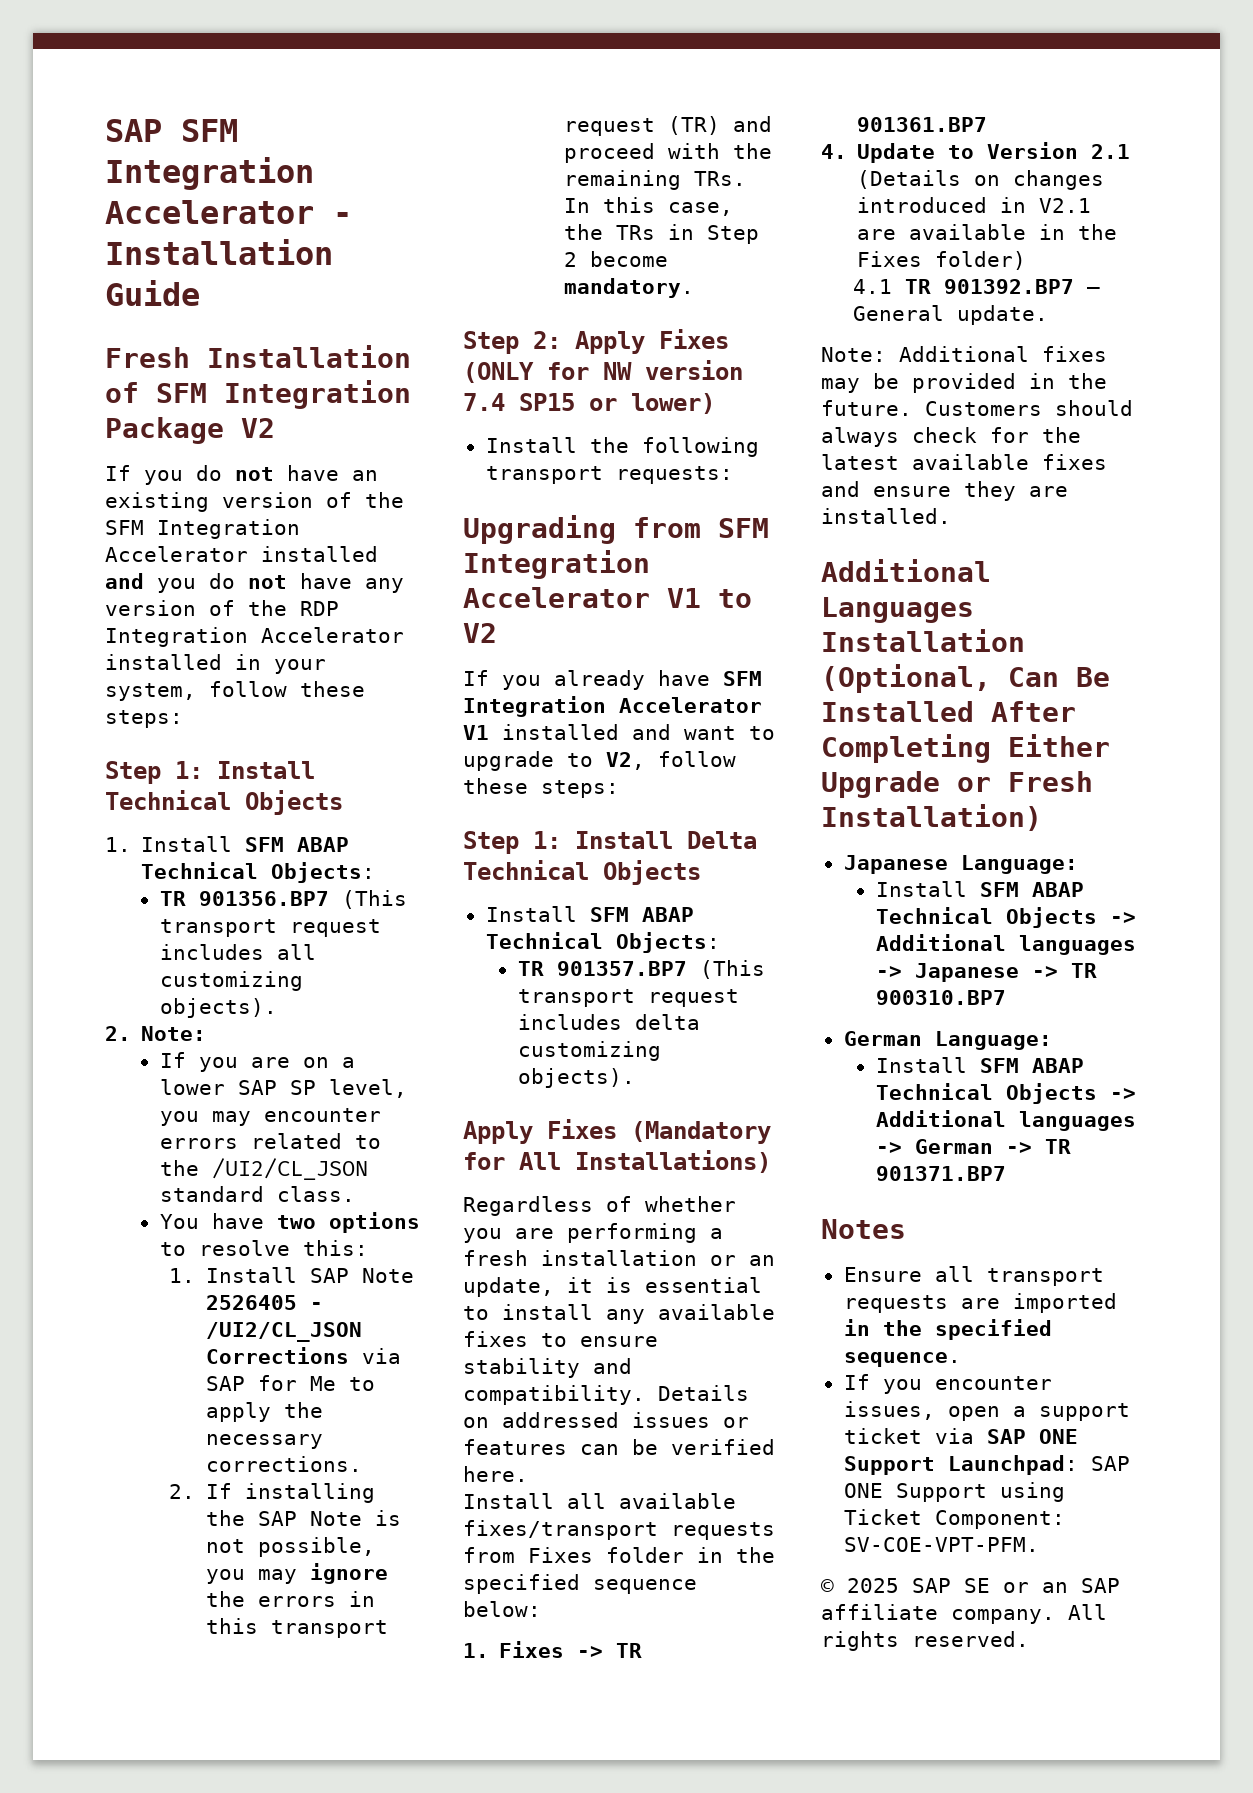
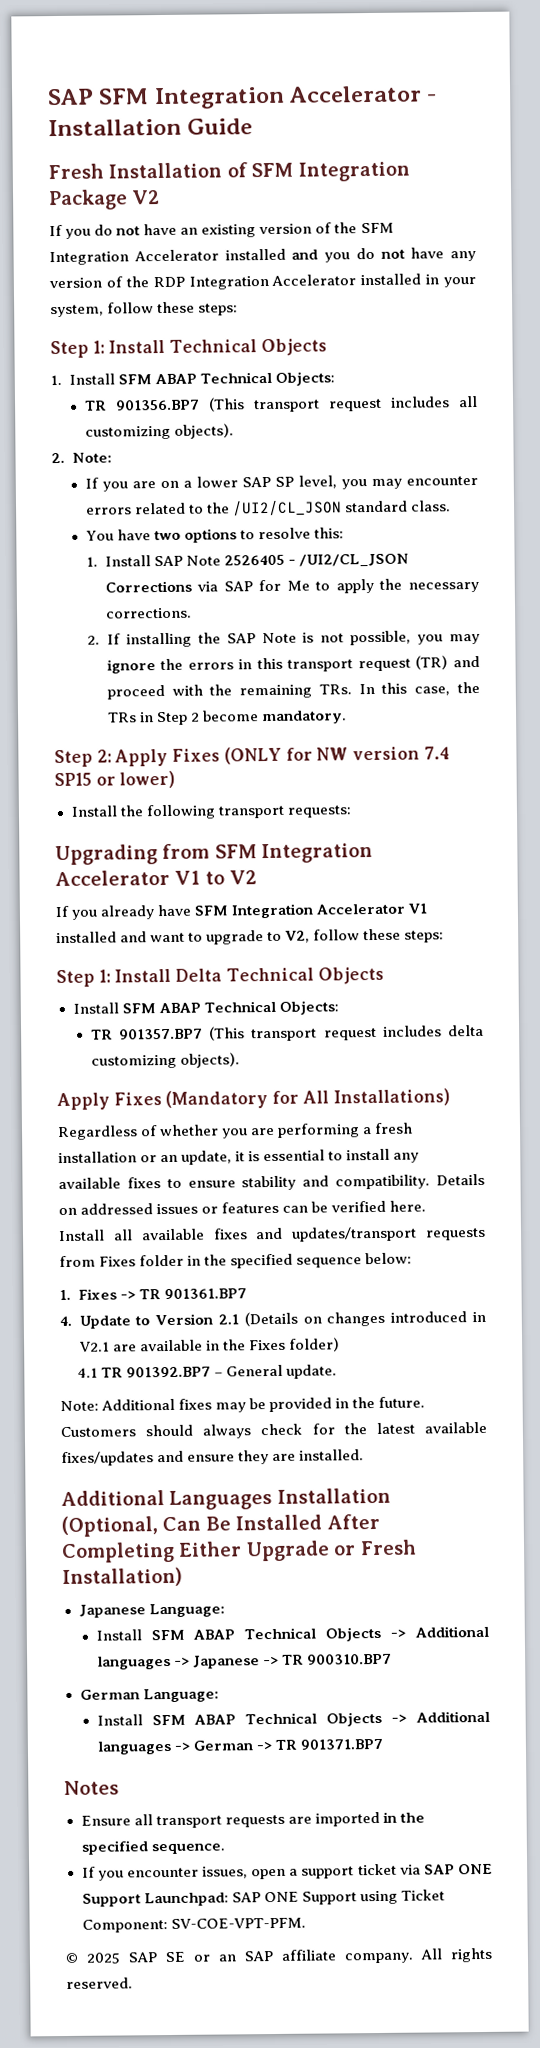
[463,1520,658,1540] fixes/transport -> [212,1226,418,1242] fixes and updates/transport
[1042,454,1107,470] fixes -> [61,1451,154,1467] fixes/updates

